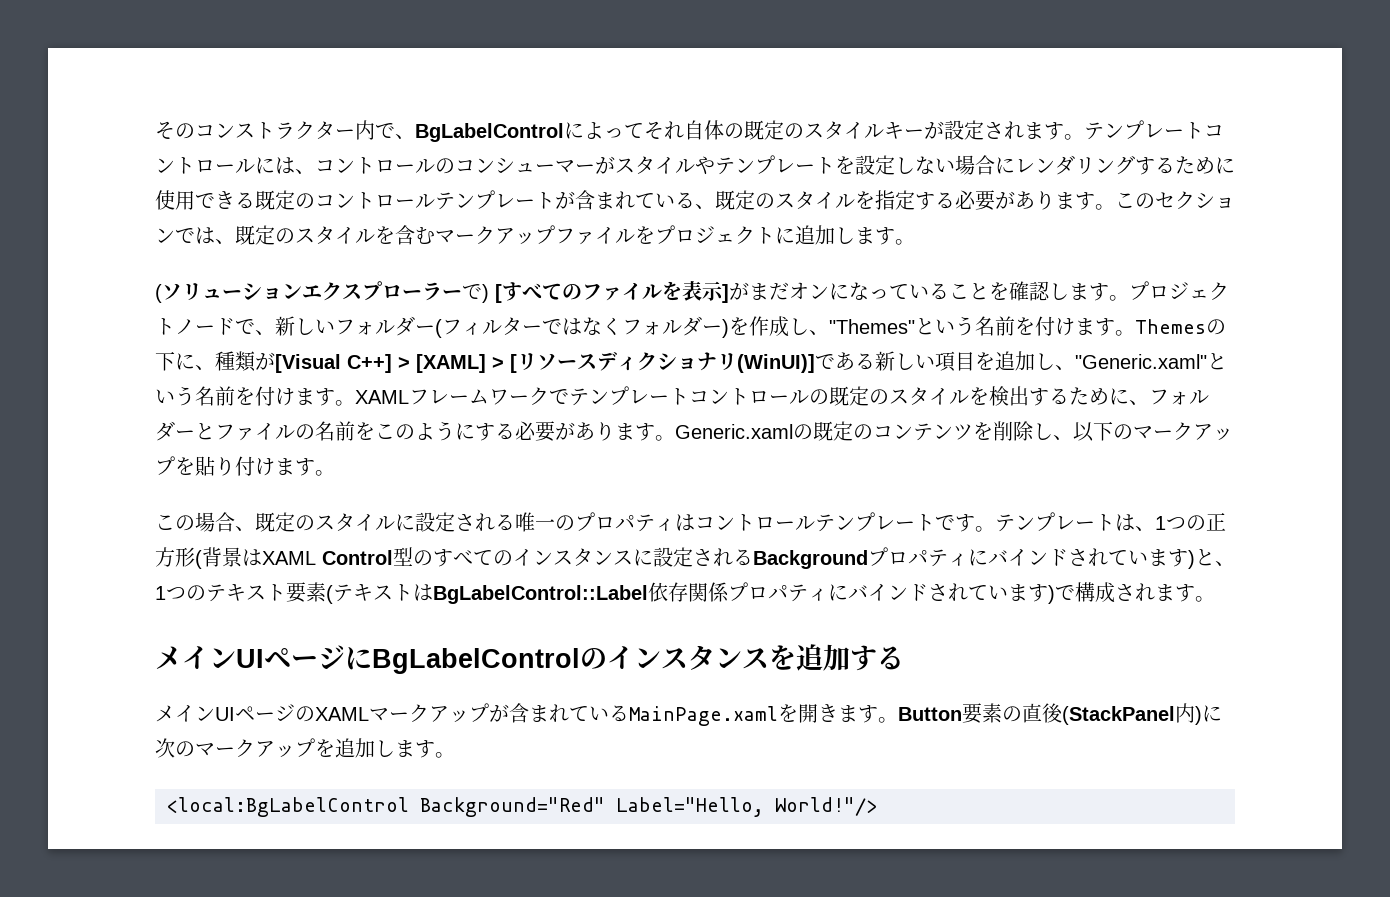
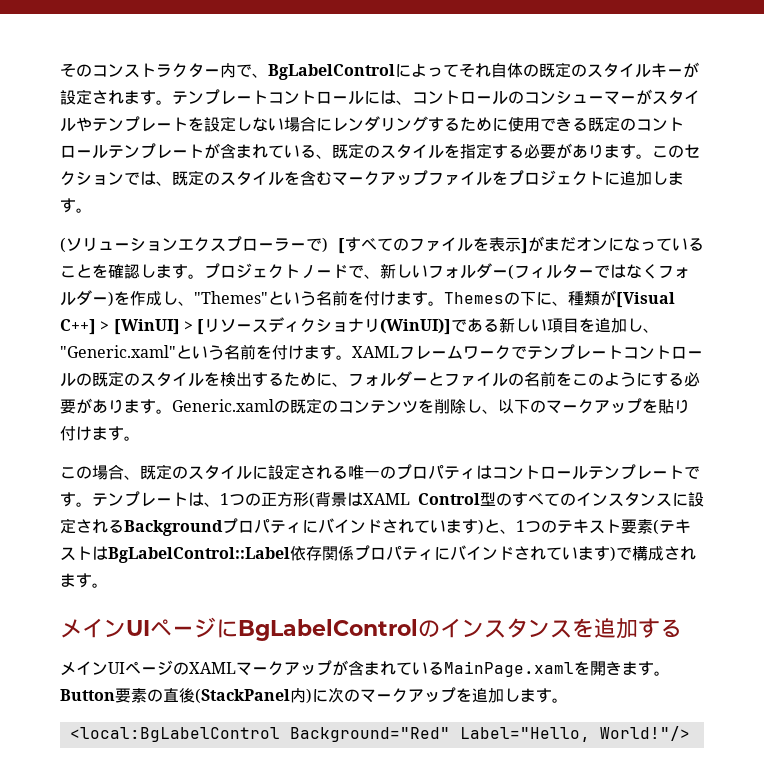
[416,354,486,373] [XAML] -> [113,319,180,335] [WinUI]

